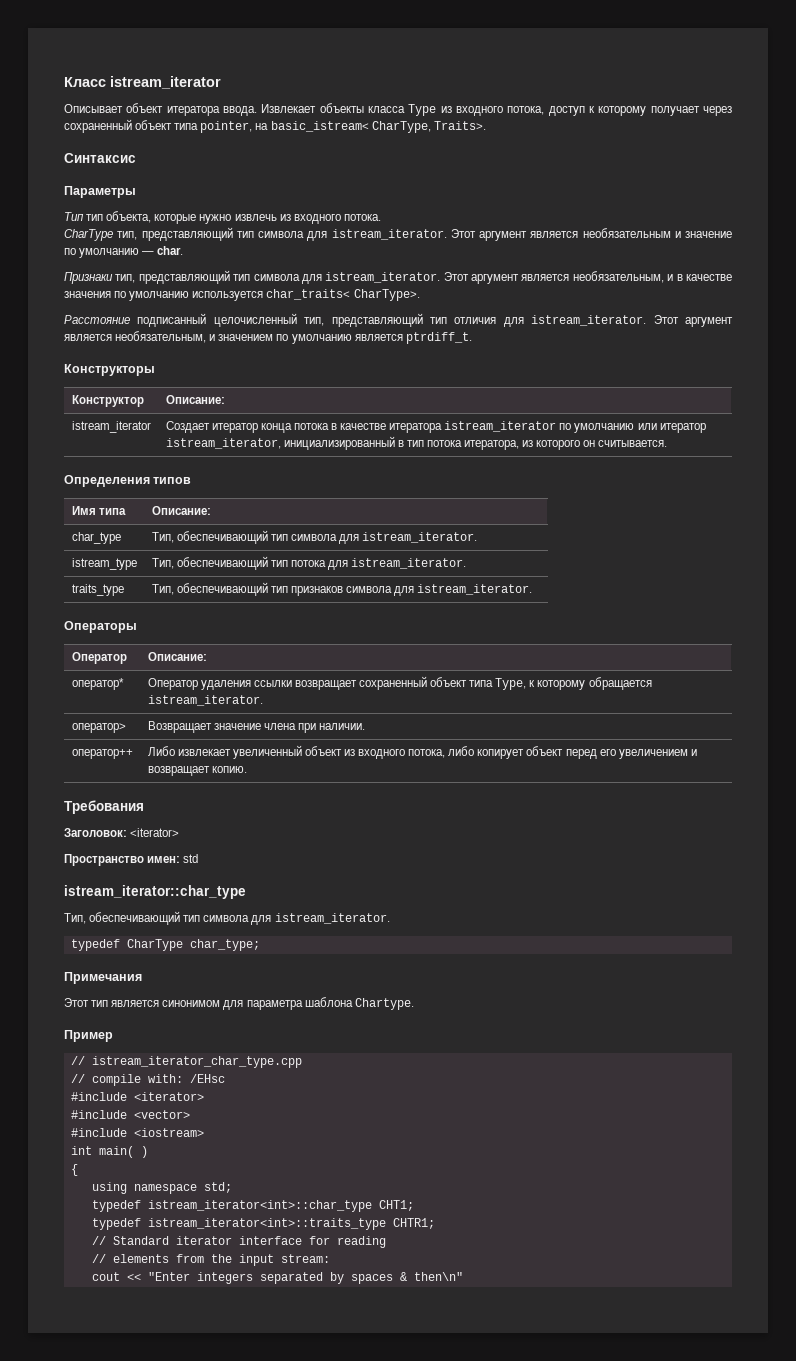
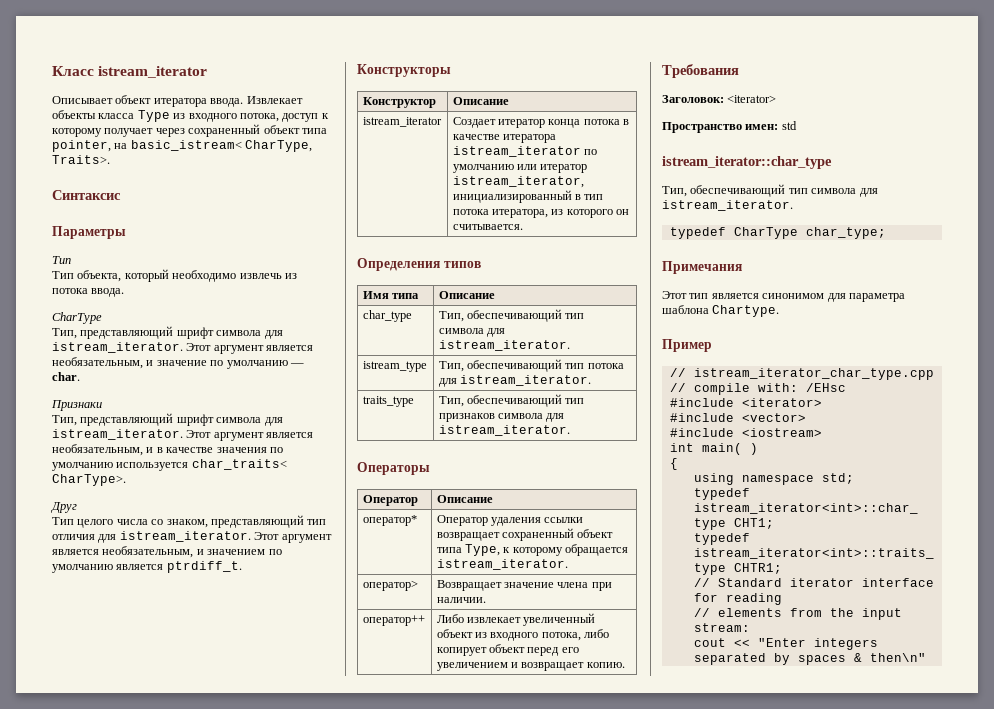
[86,211,381,224] [64,227,671,241] тип объекта, которые нужно извлечь из входного потока. // CharType тип, представляющий тип символа для istream_iterator. Этот аргумент является необязательным -> [52,269,297,282] [52,288,125,297] [52,312,102,324] [52,326,283,339] [52,342,314,354] [52,357,143,369] // Тип объекта, который необходимо извлечь из потока ввода. // CharType // Тип, представляющий шрифт символа для istream_iterator. Этот аргумент является необязательным,
[115,270,251,284] тип, представляющий тип -> [52,413,214,426] // Тип, представляющий шрифт
[64,313,325,327] Расстояние подписанный целочисленный тип, -> [51,502,77,513] [52,517,208,528] Друг // Тип целого числа со знаком,
[165,395,225,404] Описание: -> [452,97,509,105] Описание
[151,506,211,515] Описание: -> [438,291,495,299] Описание
[147,652,207,661] Описание: -> [436,495,493,503] Описание

